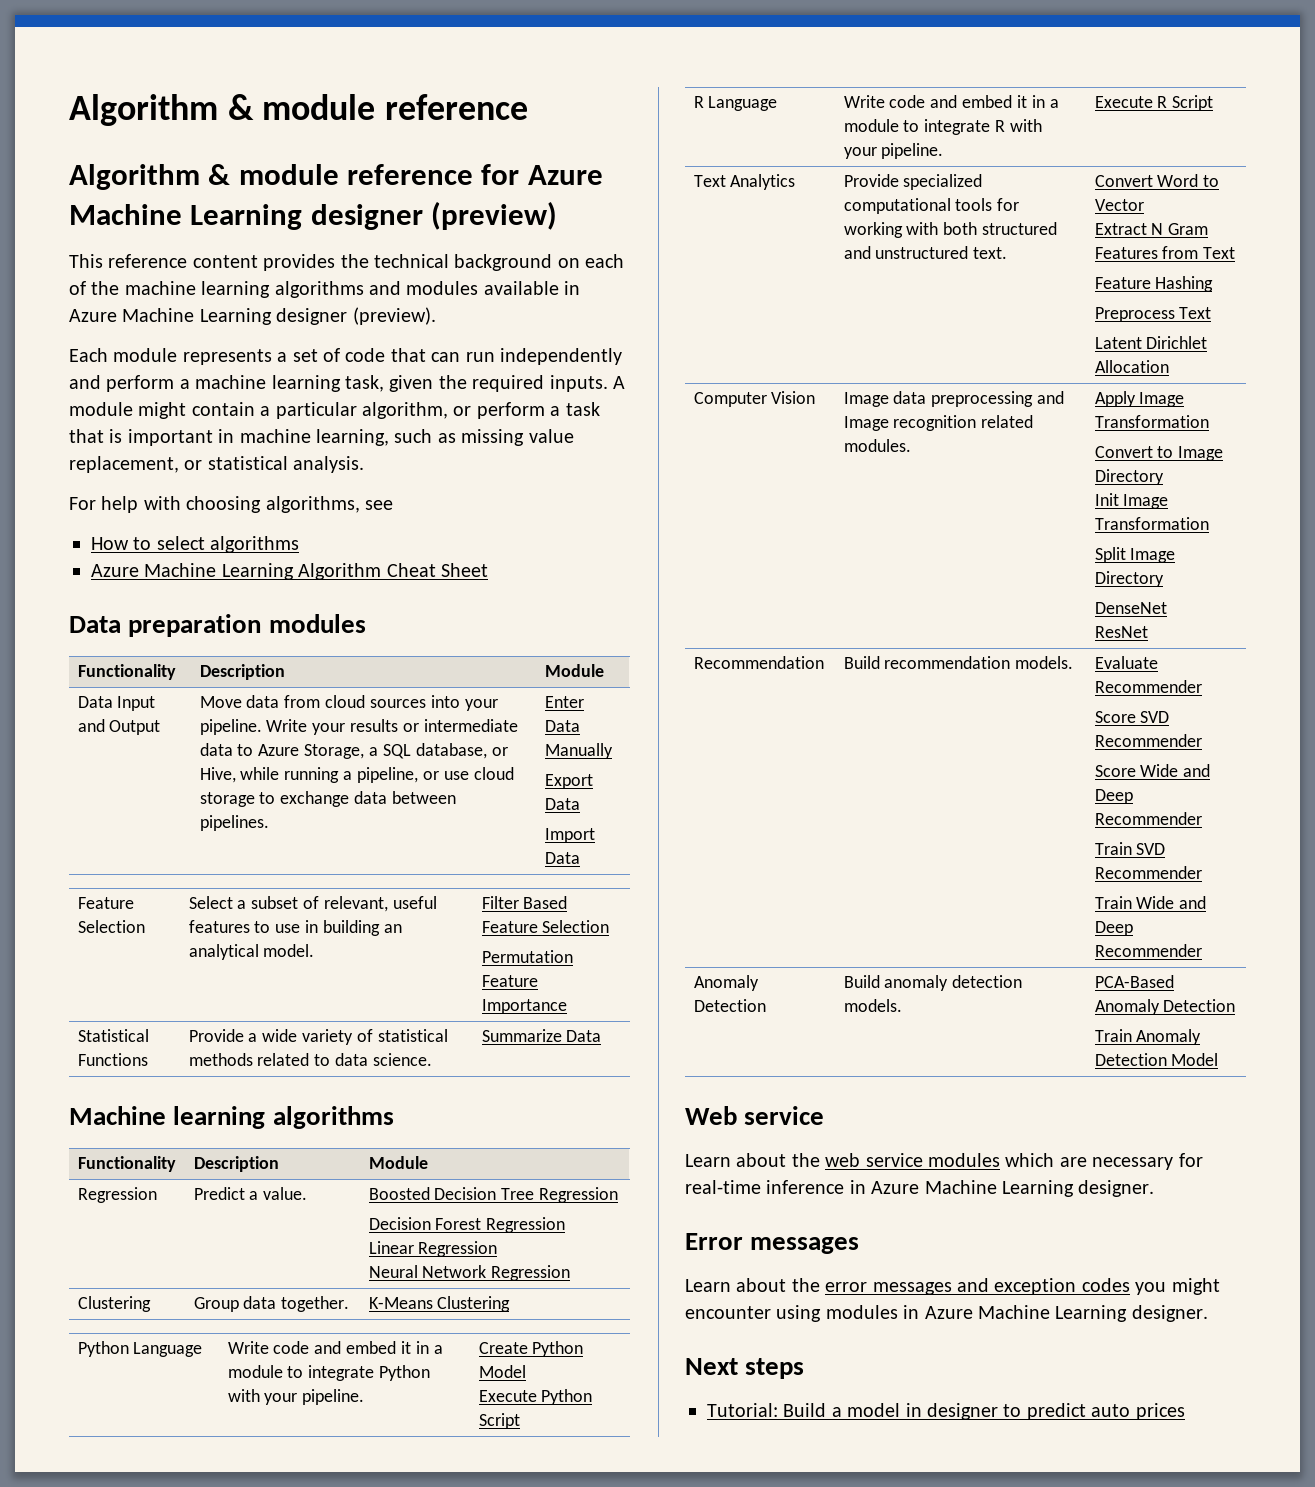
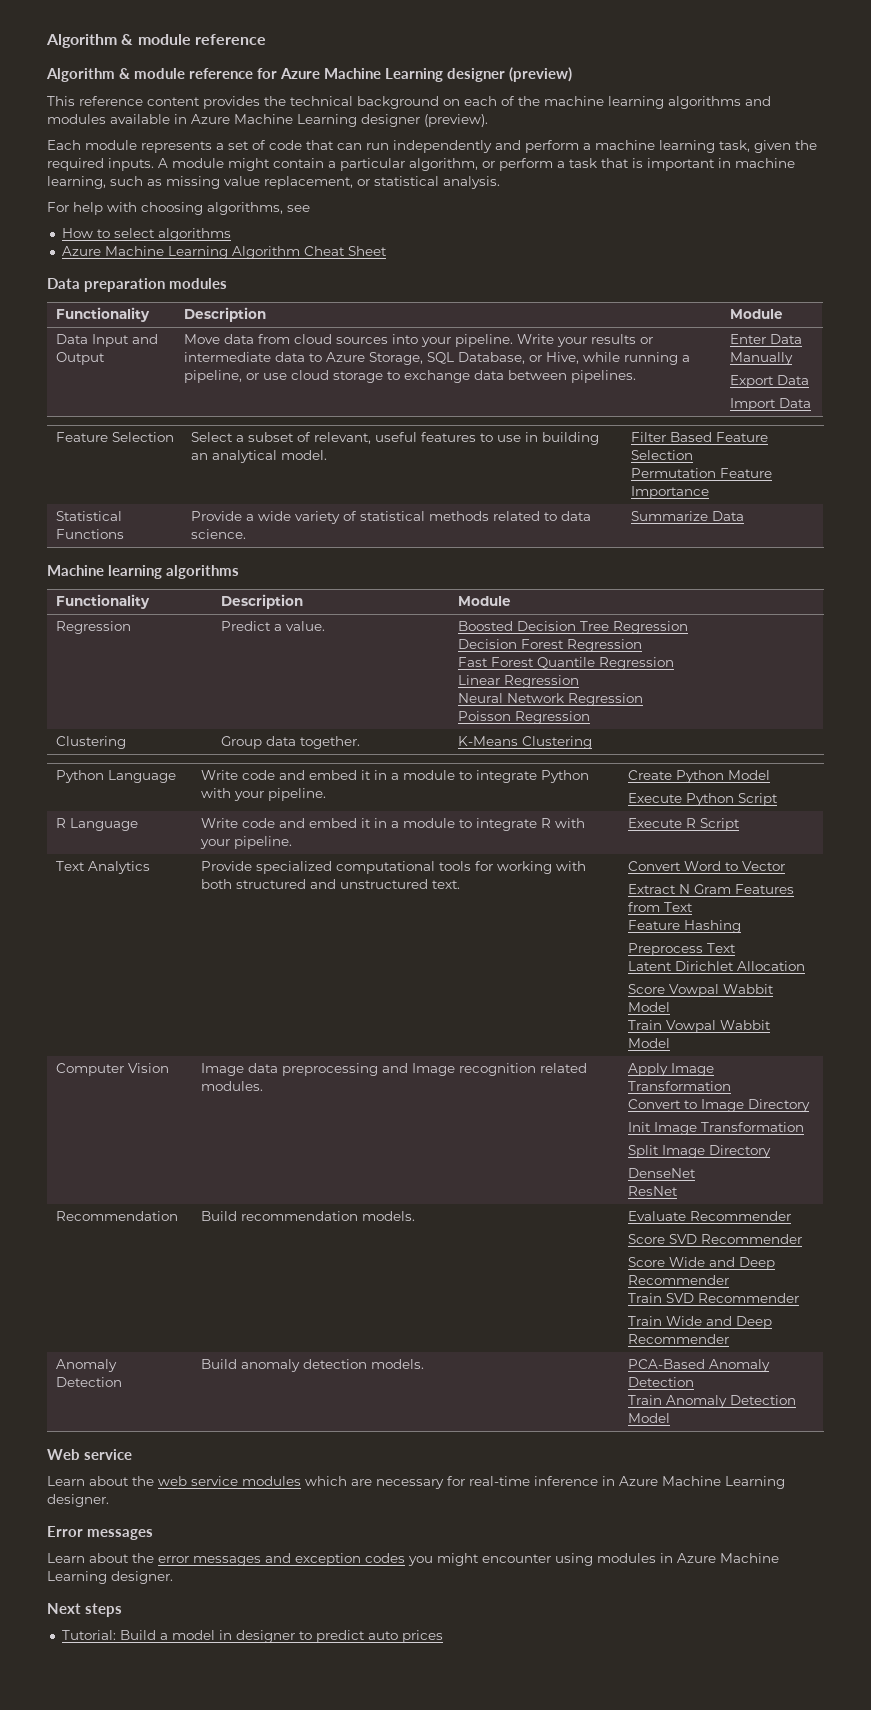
[369,743,487,759] a SQL database, -> [426,352,525,364] SQL Database,
(566, 1225) none -> [457,657,674,670] // Fast Forest Quantile Regression
(571, 1273) none -> [457,711,590,724] // Poisson Regression
(1169, 366) none -> [627,984,774,997] [627,1002,670,1012] [627,1020,771,1033] [627,1038,670,1048] // Score Vowpal Wabbit Model // Train Vowpal Wabbit Model

